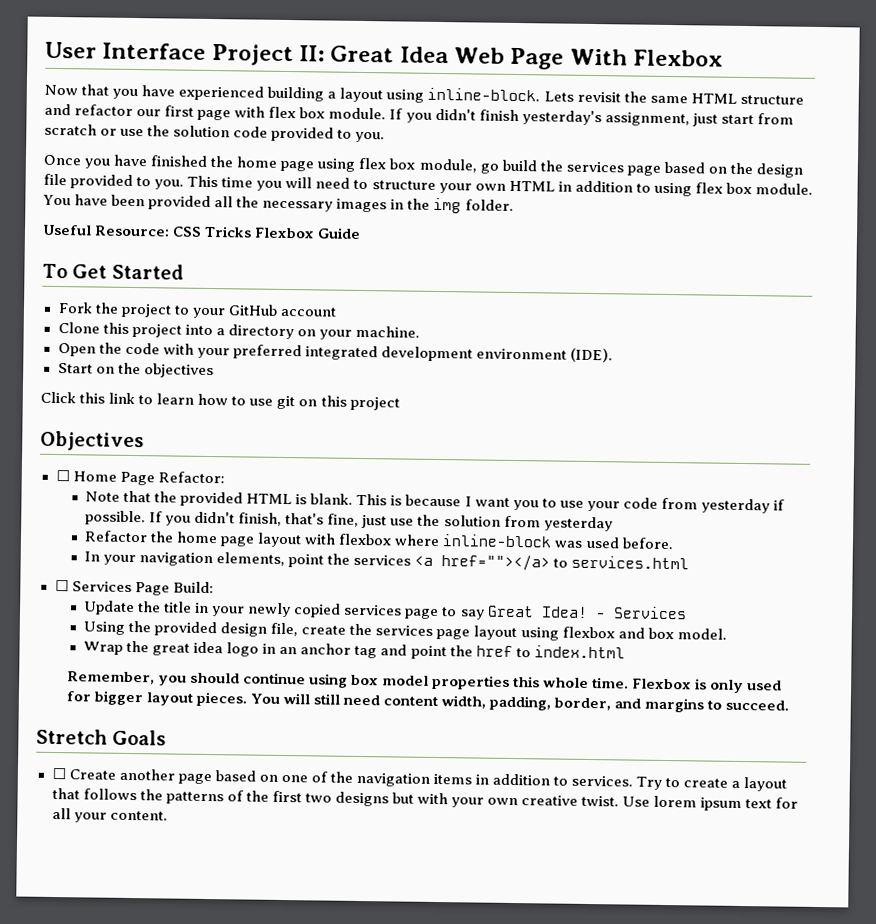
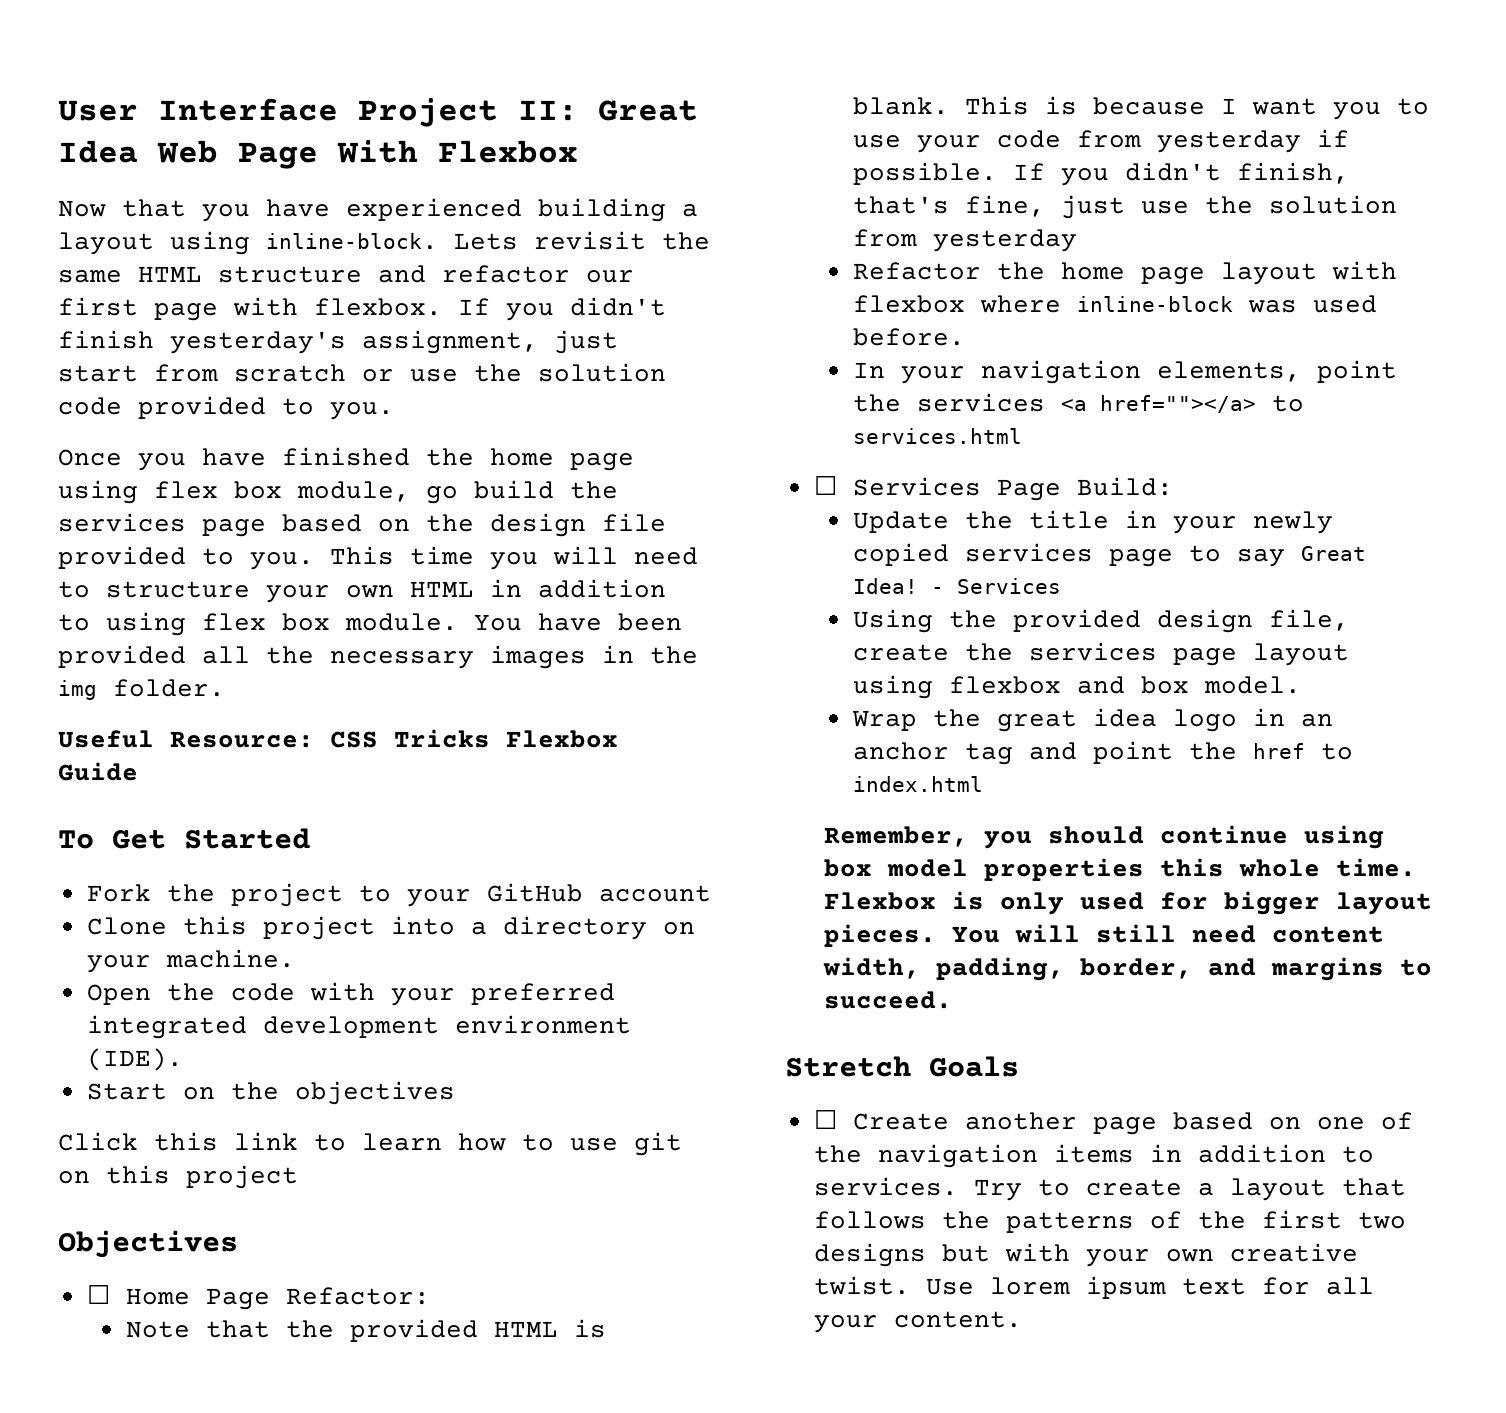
[268,106,387,120] flex box module. -> [314,298,442,316] flexbox.

